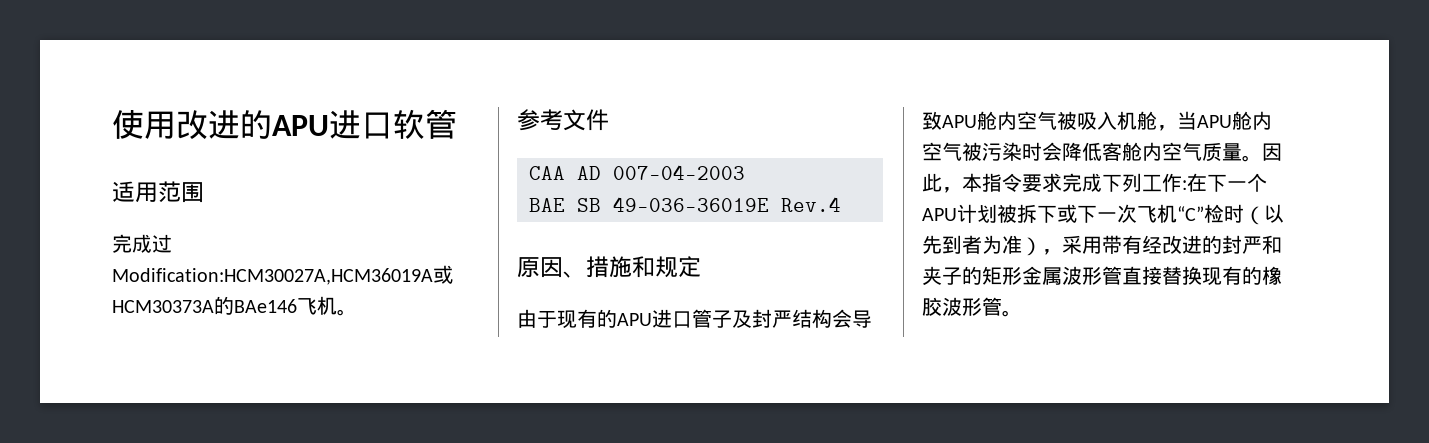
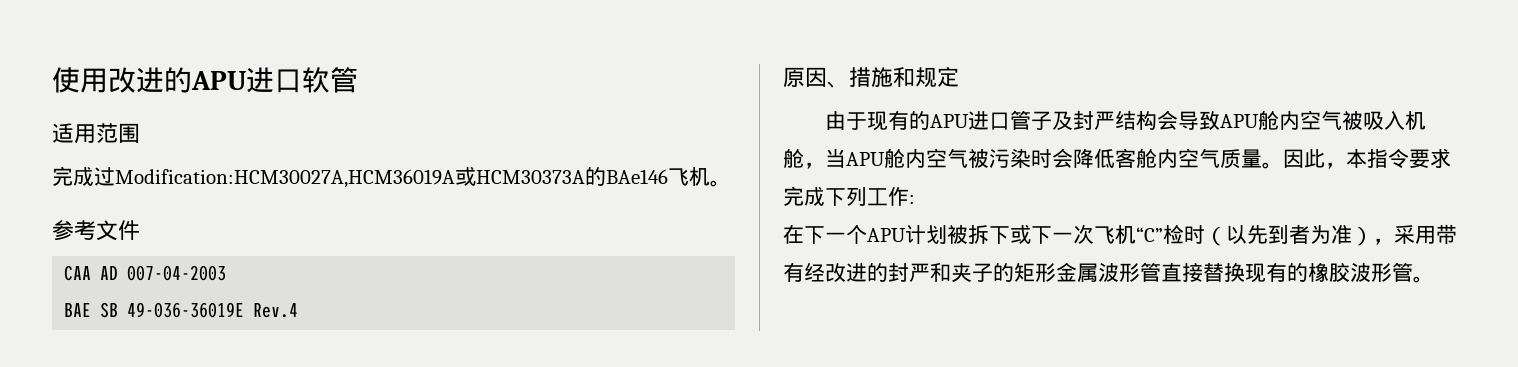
(1187, 185) none -> (915, 199) //

